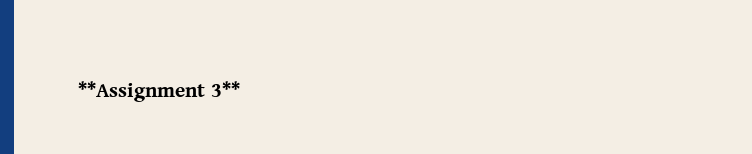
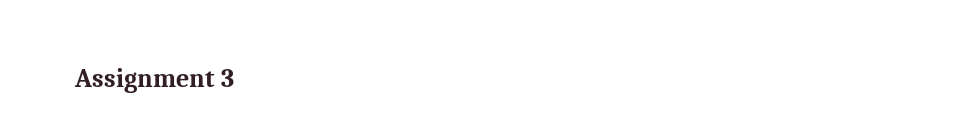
[78,81,240,102] **Assignment 3** -> [74,68,234,93] Assignment 3

